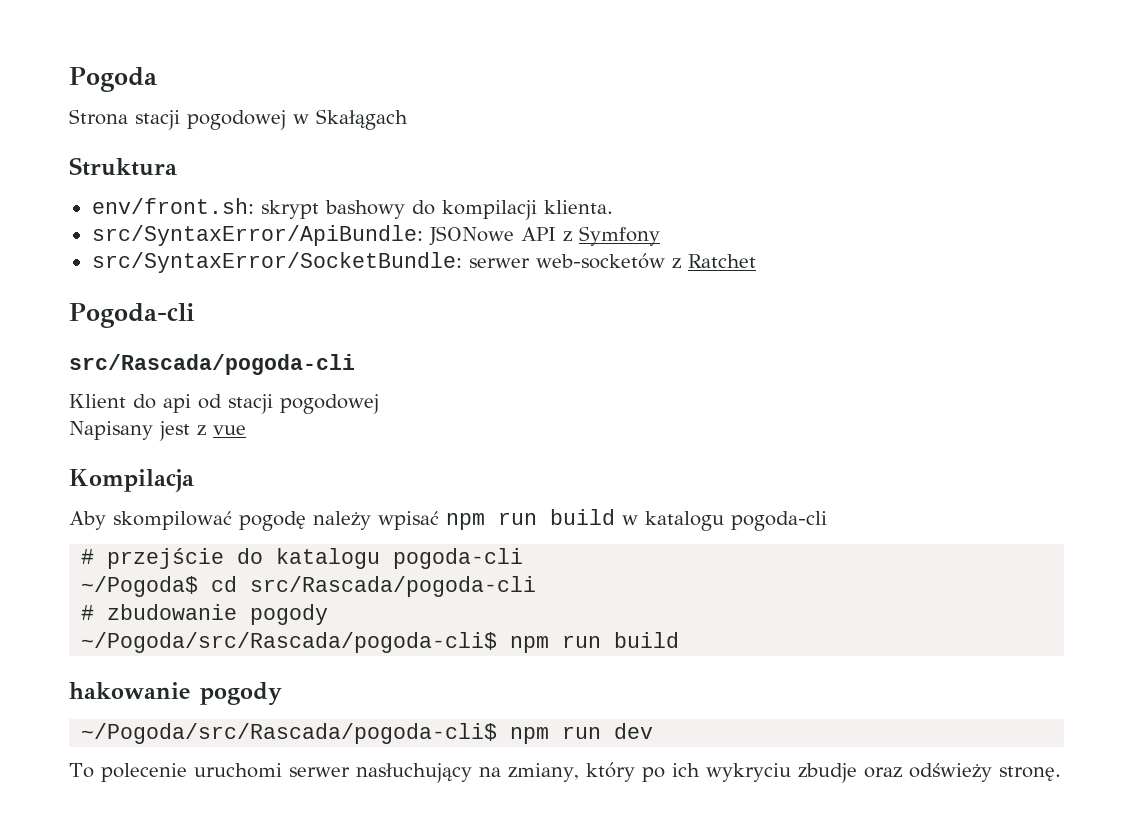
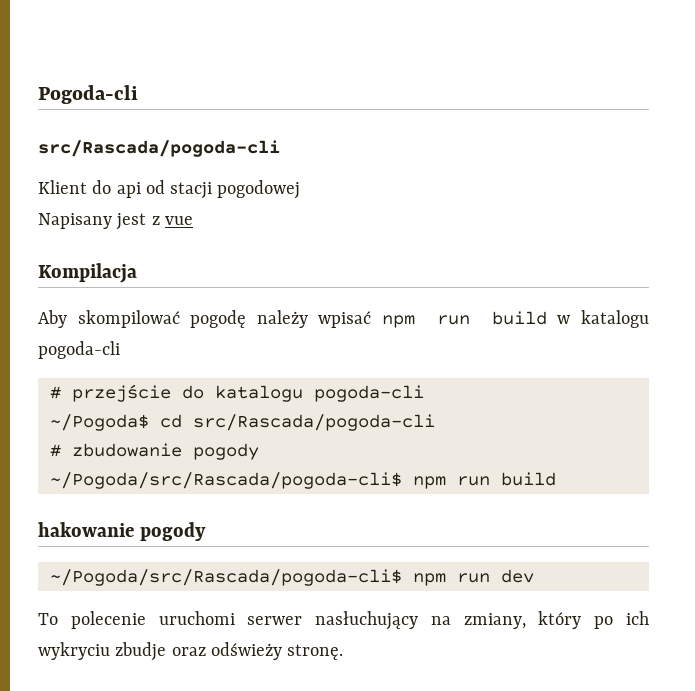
[69,67,157,92] [69,109,408,130] [69,157,177,176] [91,198,613,220] [91,225,660,246] [91,252,756,273] Pogoda // Strona stacji pogodowej w Skałągach // Struktura // env/front.sh: skrypt bashowy do kompilacji klienta. // src/SyntaxError/ApiBundle: JSONowe API z Symfony // src/SyntaxError/SocketBundle: serwer web-socketów z Ratchet // -> (38, 94) none

